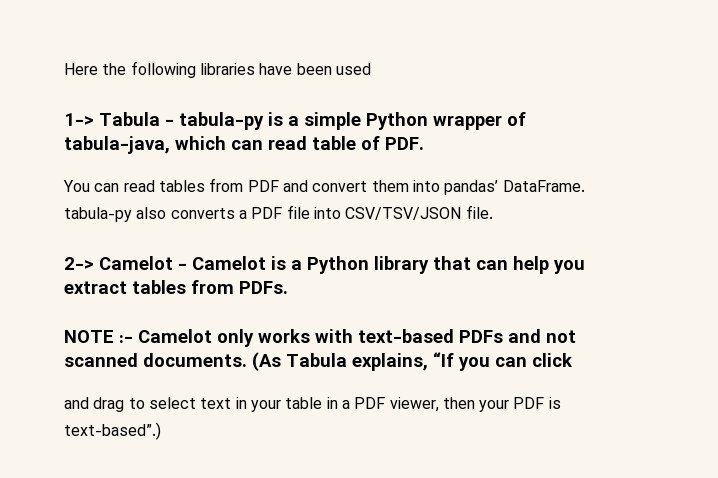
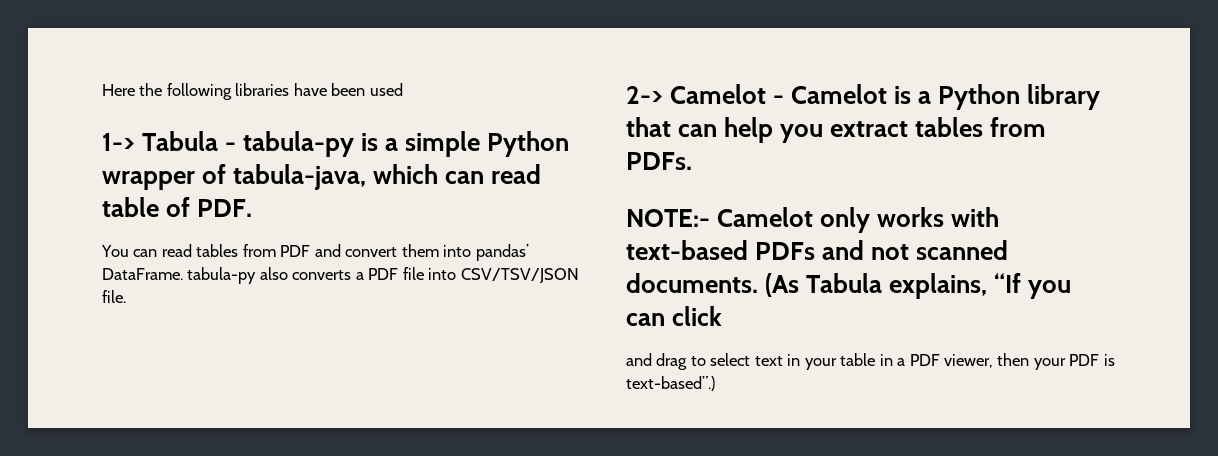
[64,330,133,343] NOTE :- -> [626,209,710,227] NOTE:-

